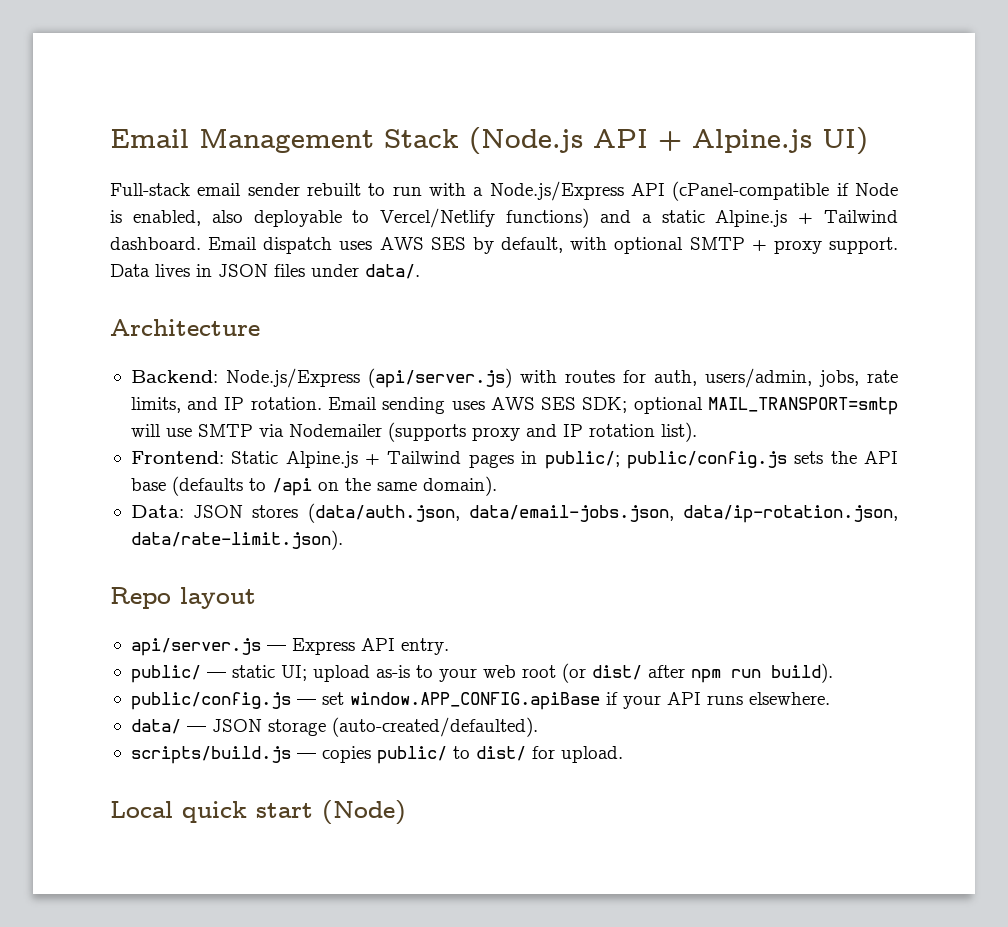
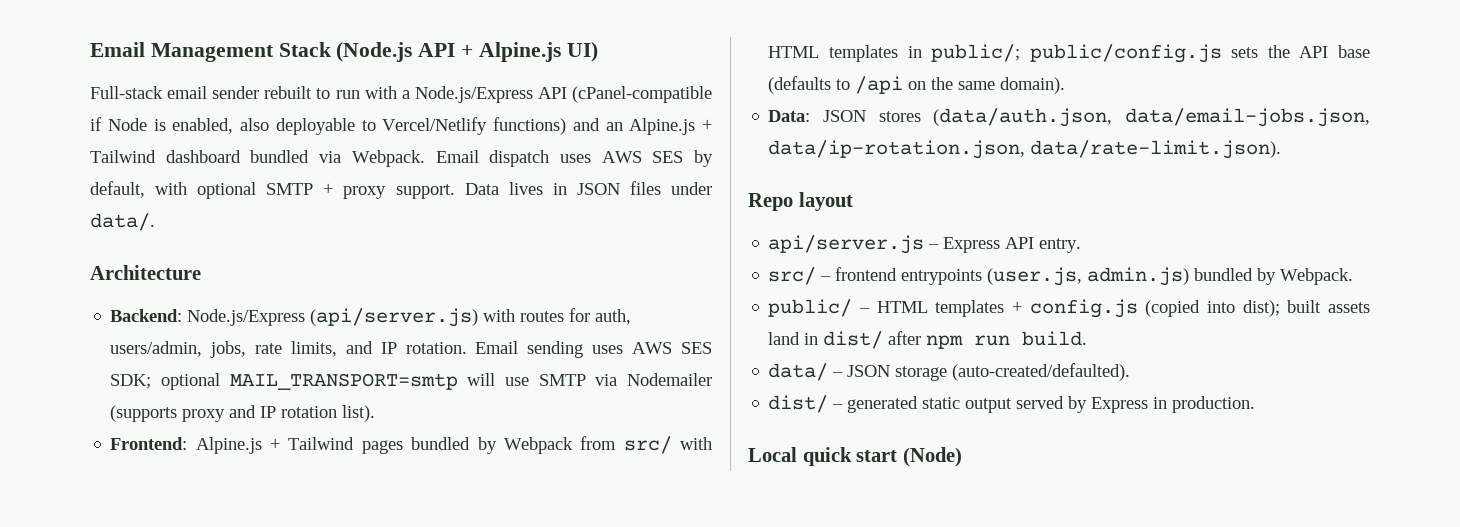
[641,210,899,227] [110,237,201,250] a static Alpine.js + Tailwind dashboard. -> [605,118,712,135] [90,150,425,167] an Alpine.js + Tailwind dashboard bundled via Webpack.
[231,451,279,464] Static -> (188, 443) none
(514, 461) none -> [411,436,712,454] [768,45,898,62] bundled by Webpack from src/ with HTML templates
[266,645,286,651] — -> [928,244,940,249] –
[130,663,833,683] [130,692,830,710] public/ — static UI; upload as-is to your web root (or dist/ after npm run build). // public/config.js — set window.APP_CONFIG.apiBase if your API runs elsewhere. -> [768,267,1354,286] [768,299,1370,318] [768,331,1088,349] src/ – frontend entrypoints (user.js, admin.js) bundled by Webpack. // public/ – HTML templates + config.js (copied into dist); built assets land in dist/ after npm run build.
[186,726,206,732] — -> [832,372,844,377] –
[130,746,623,764] scripts/build.js — copies public/ to dist/ for upload. -> [768,395,1256,413] dist/ – generated static output served by Express in production.

